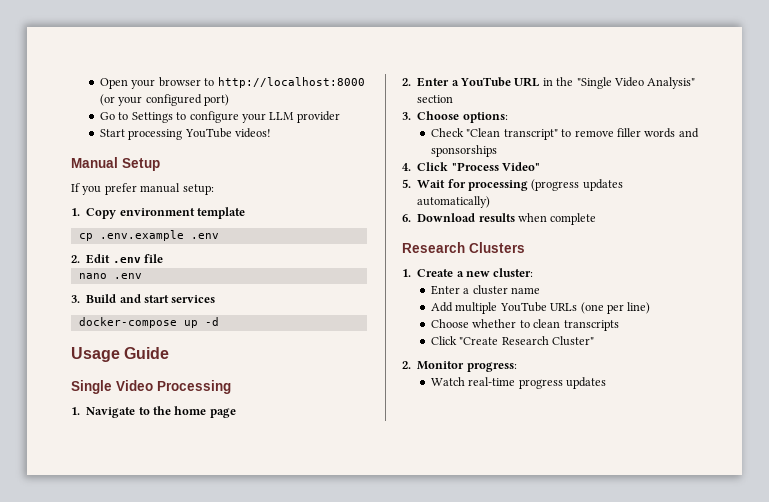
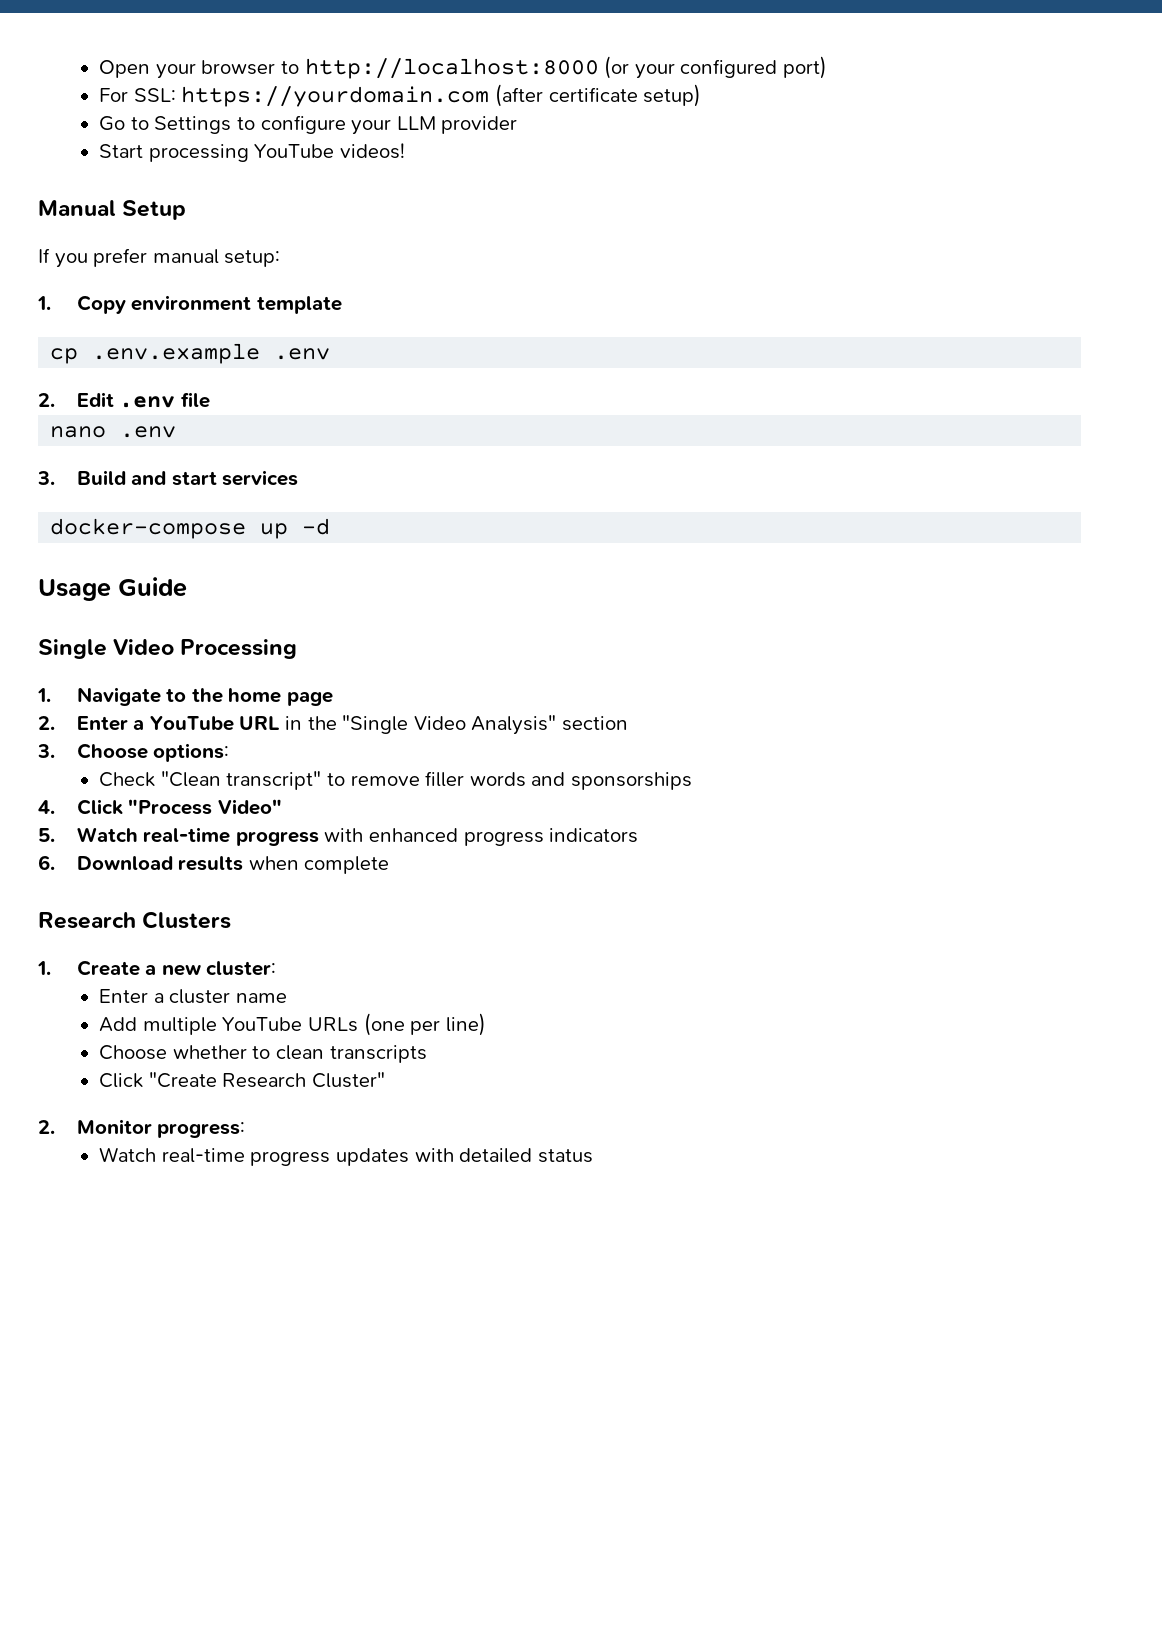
(230, 100) none -> [99,84,702,107] // For SSL: https://yourdomain.com (after certificate setup)
[417,179,623,191] [417,196,491,208] Wait for processing (progress updates automatically) -> [76,827,639,846] Watch real-time progress with enhanced progress indicators
(607, 383) none -> [414,1148,593,1163] with detailed status

